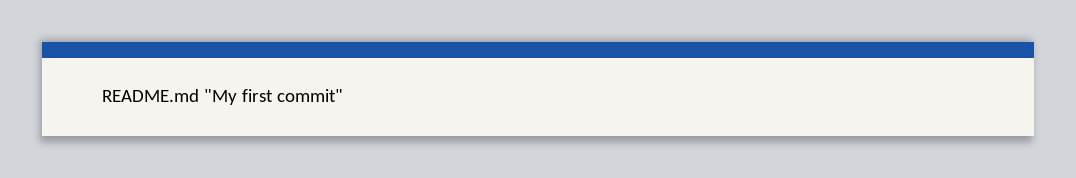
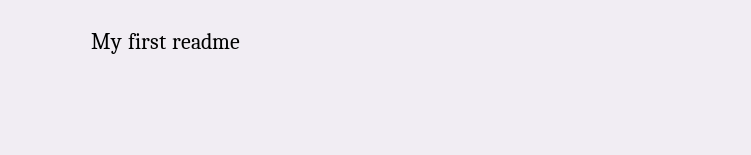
[102,89,343,105] README.md "My first commit" -> [91,33,240,54] My first readme

